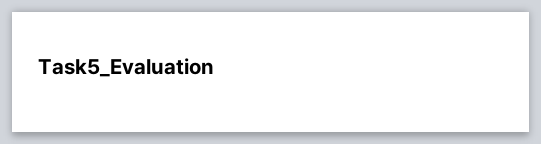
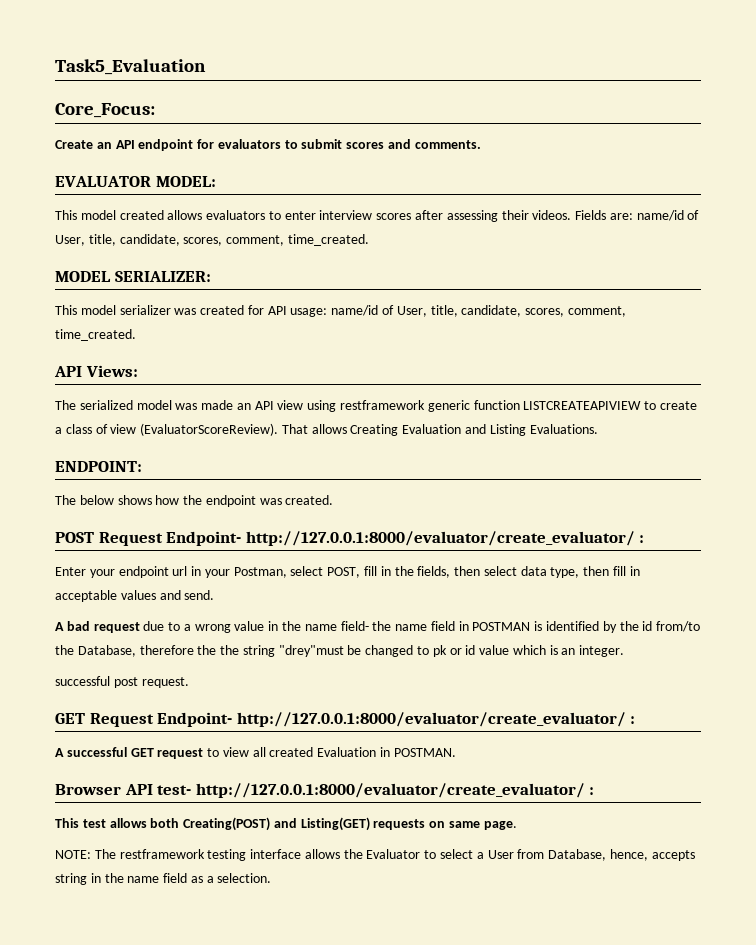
(214, 67) none -> [55,103,155,118] [55,139,481,151] [55,176,216,187] [55,210,700,222] [55,234,369,246] [55,271,211,282] [55,305,626,317] [55,329,136,341] [54,365,138,377] [55,400,697,412] [55,423,598,436] [55,461,142,472] [55,495,334,507] [55,531,645,546] [55,566,640,578] [55,590,215,602] [55,621,701,633] [55,645,625,657] [55,676,189,688] [55,712,636,727] [55,747,456,759] [55,783,595,798] [55,817,517,831] [55,849,695,861] [55,873,272,885] // Core_Focus: // Create an API endpoint for evaluators to submit scores and comments. // EVALUATOR MODEL: // This model created allows evaluators to enter interview scores after assessing their videos. Fields are: name/id of User, title, candidate, scores, comment, time_created. // MODEL SERIALIZER: // This model serializer was created for API usage: name/id of User, title, candidate, scores, comment, time_created. // API Views: // The serialized model was made an API view using restframework generic function LISTCREATEAPIVIEW to create a class of view (EvaluatorScoreReview). That allows Creating Evaluation and Listing Evaluations. // ENDPOINT: // The below shows how the endpoint was created. // POST Request Endpoint- http://127.0.0.1:8000/evaluator/create_evaluator/ : // Enter your endpoint url in your Postman, select POST, fill in the fields, then select data type, then fill in acceptable values and send. // A bad request due to a wrong value in the name field- the name field in POSTMAN is identified by the id from/to the Database, therefore the the string "drey"must be changed to pk or id value which is an integer. // successful post request. // GET Request Endpoint- http://127.0.0.1:8000/evaluator/create_evaluator/ : // A successful GET request to view all created Evaluation in POSTMAN. // Browser API test- http://127.0.0.1:8000/evaluator/create_evaluator/ : // This test allows both Creating(POST) and Listing(GET) requests on same page. // NOTE: The restframework testing interface allows the Evaluator to select a User from Database, hence, accepts string in the name field as a selection.

